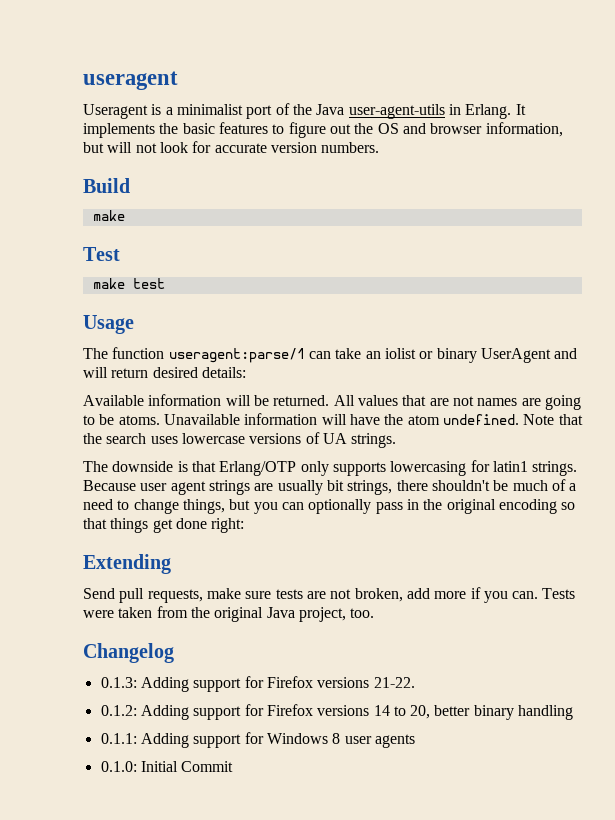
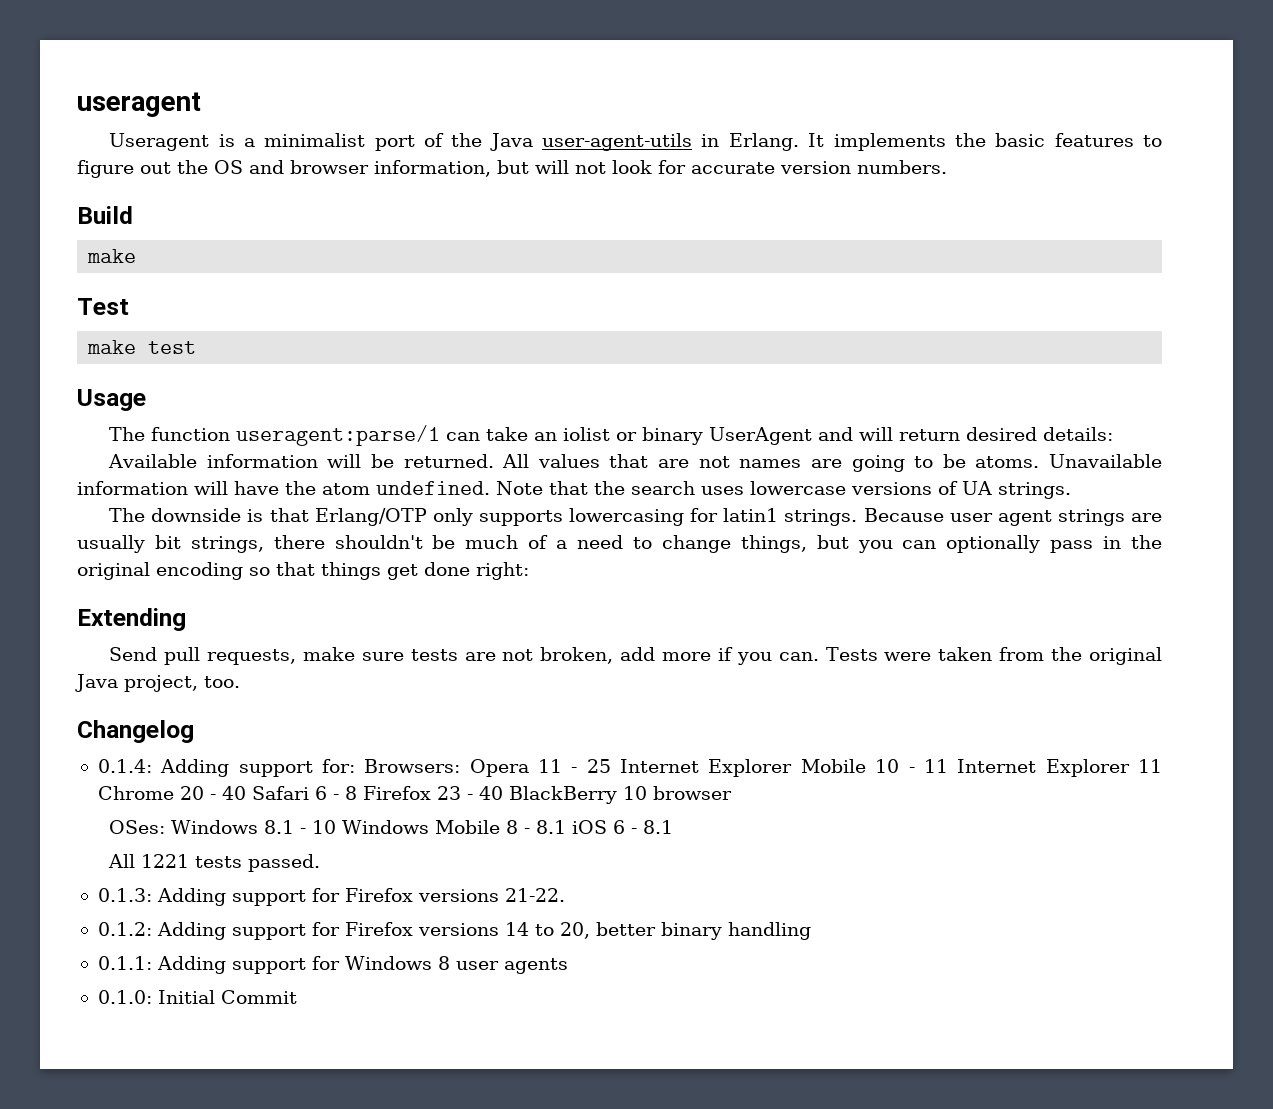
(174, 653) none -> [97,759,1162,777] [97,786,732,804] [108,820,673,834] [107,854,320,872] // 0.1.4: Adding support for: Browsers: Opera 11 - 25 Internet Explorer Mobile 10 - 11 Internet Explorer 11 Chrome 20 - 40 Safari 6 - 8 Firefox 23 - 40 BlackBerry 10 browser // OSes: Windows 8.1 - 10 Windows Mobile 8 - 8.1 iOS 6 - 8.1 // All 1221 tests passed.

